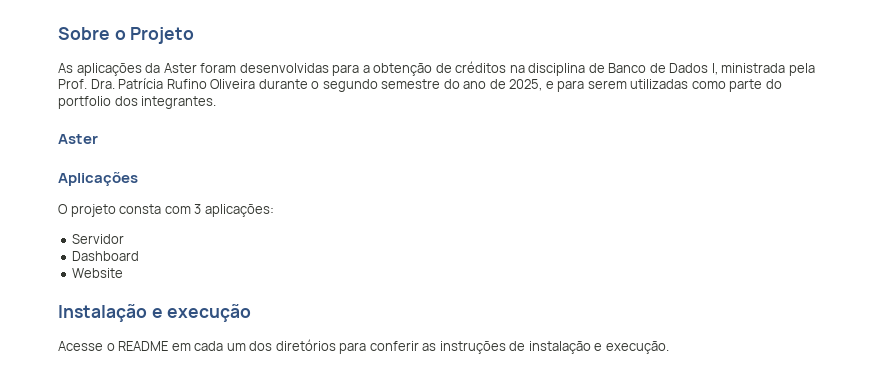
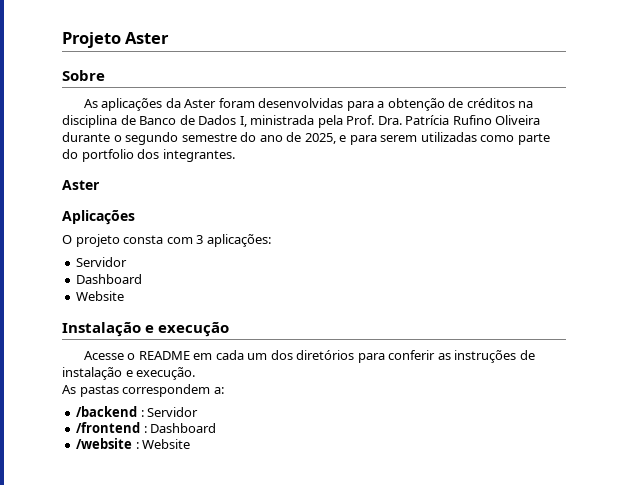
(58, 33) none -> [62,32,170,48] Projeto Aster //
[114,27,195,44] o Projeto -> (105, 75) none
(669, 347) none -> [62,384,224,397] [76,406,199,417] [76,422,217,433] [76,438,191,449] // As pastas correspondem a: // /backend : Servidor // /frontend : Dashboard // /website : Website

